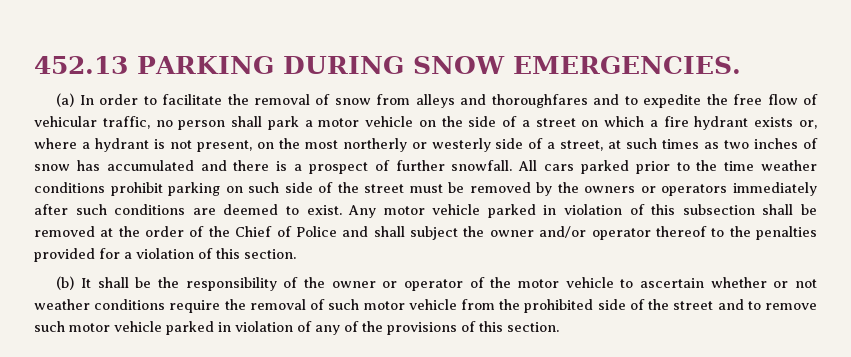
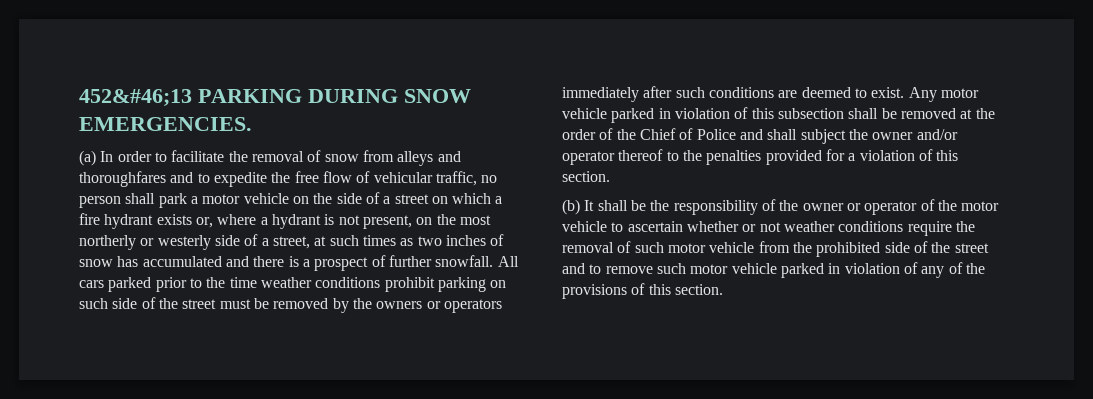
[34,56,128,74] 452.13 -> [79,89,192,106] 452&#46;13

